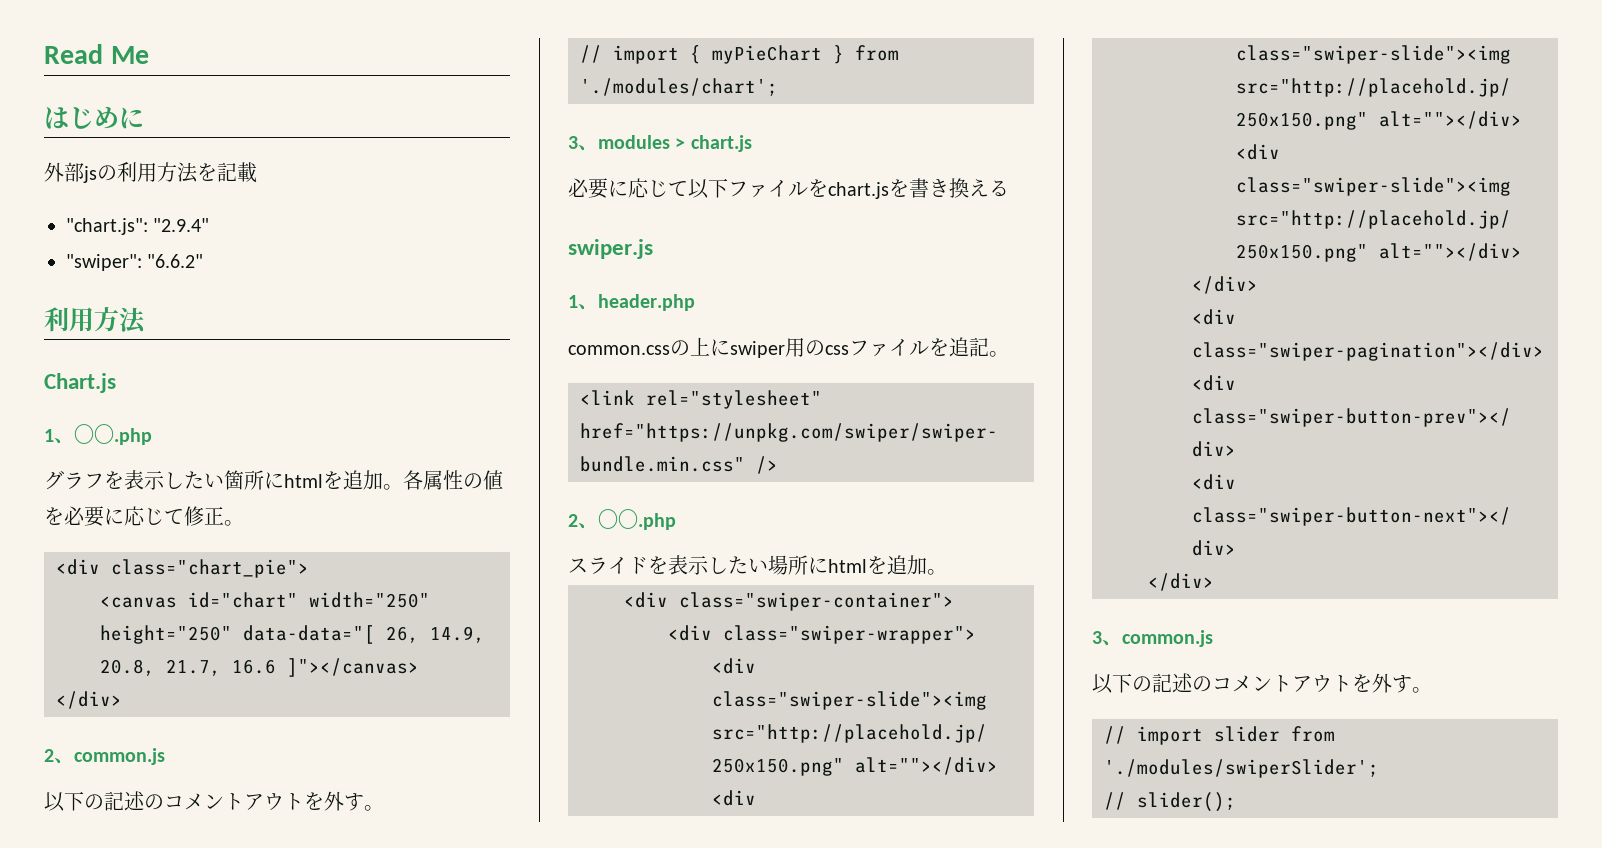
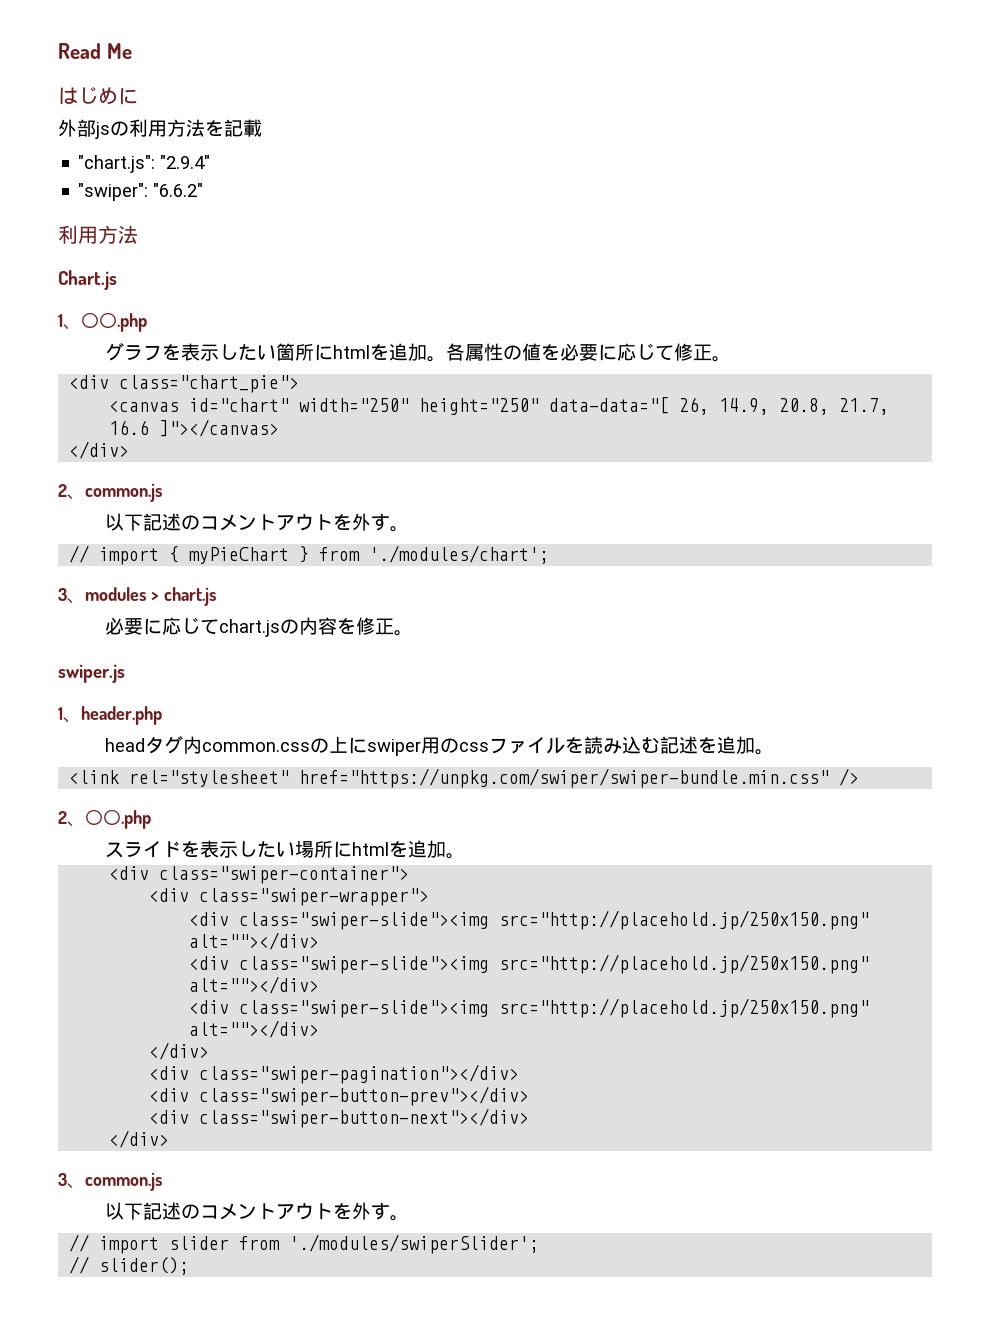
[84,794,104,810] の -> (144, 522) none
[688,178,1009,199] 以下ファイルをchart.jsを書き換える -> [219,617,414,637] chart.jsの内容を修正。
(695, 302) none -> [105,736,203,754] headタグ内
[949,337,989,357] 追記 -> [584,736,756,754] 読み込む記述を追加
[1132,676,1152,692] の -> (144, 1211) none

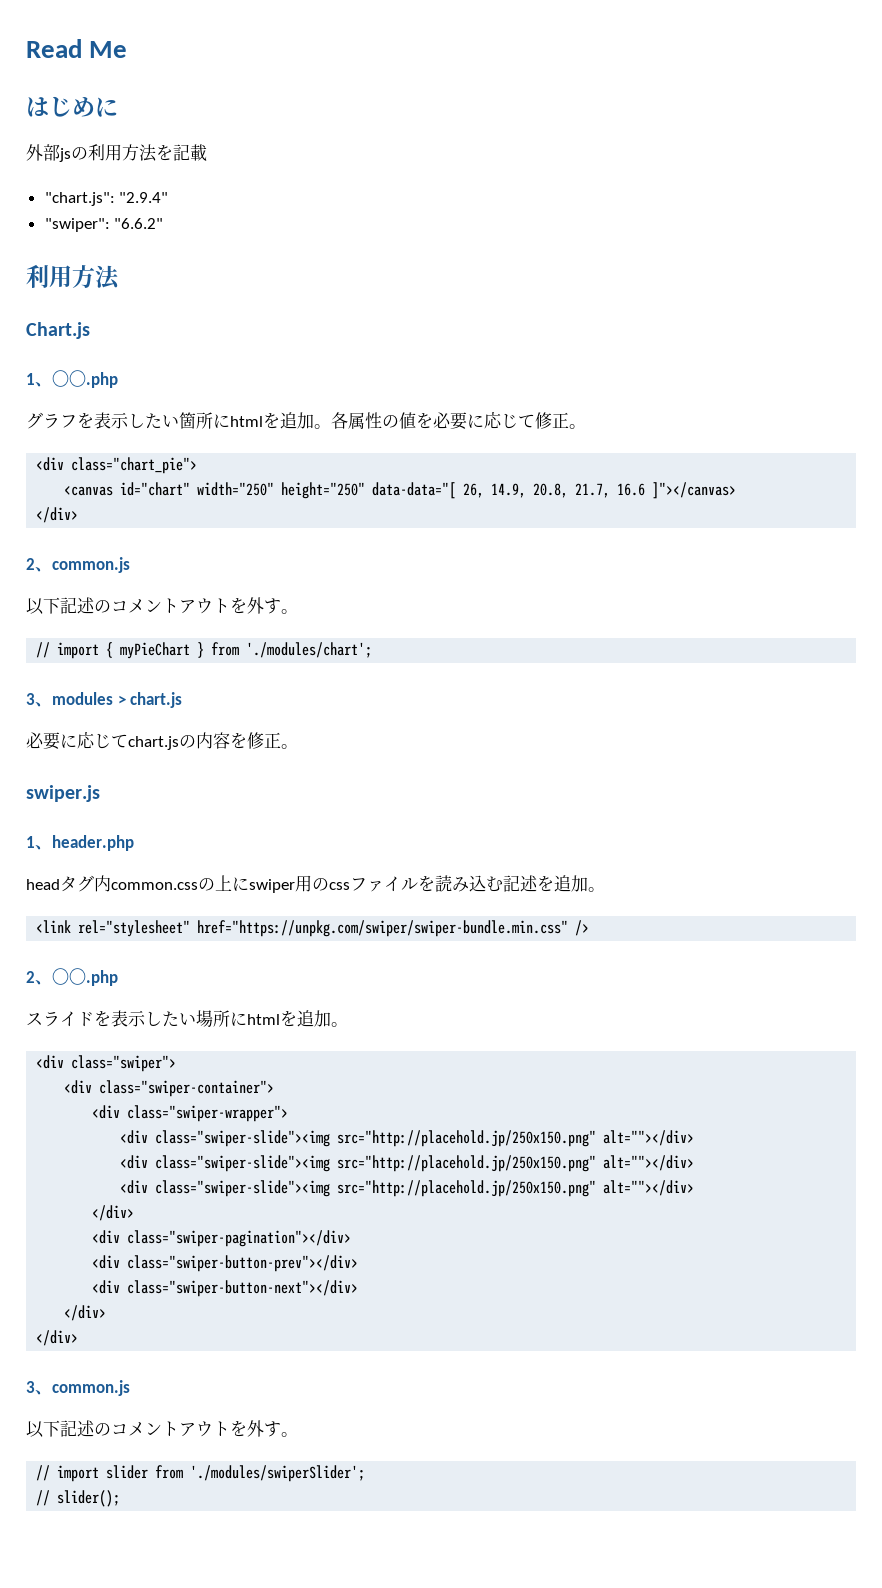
(466, 856) none -> [36,1055,177,1072] // <div class="swiper">
(170, 1139) none -> [36,1330,79,1346] // </div>

